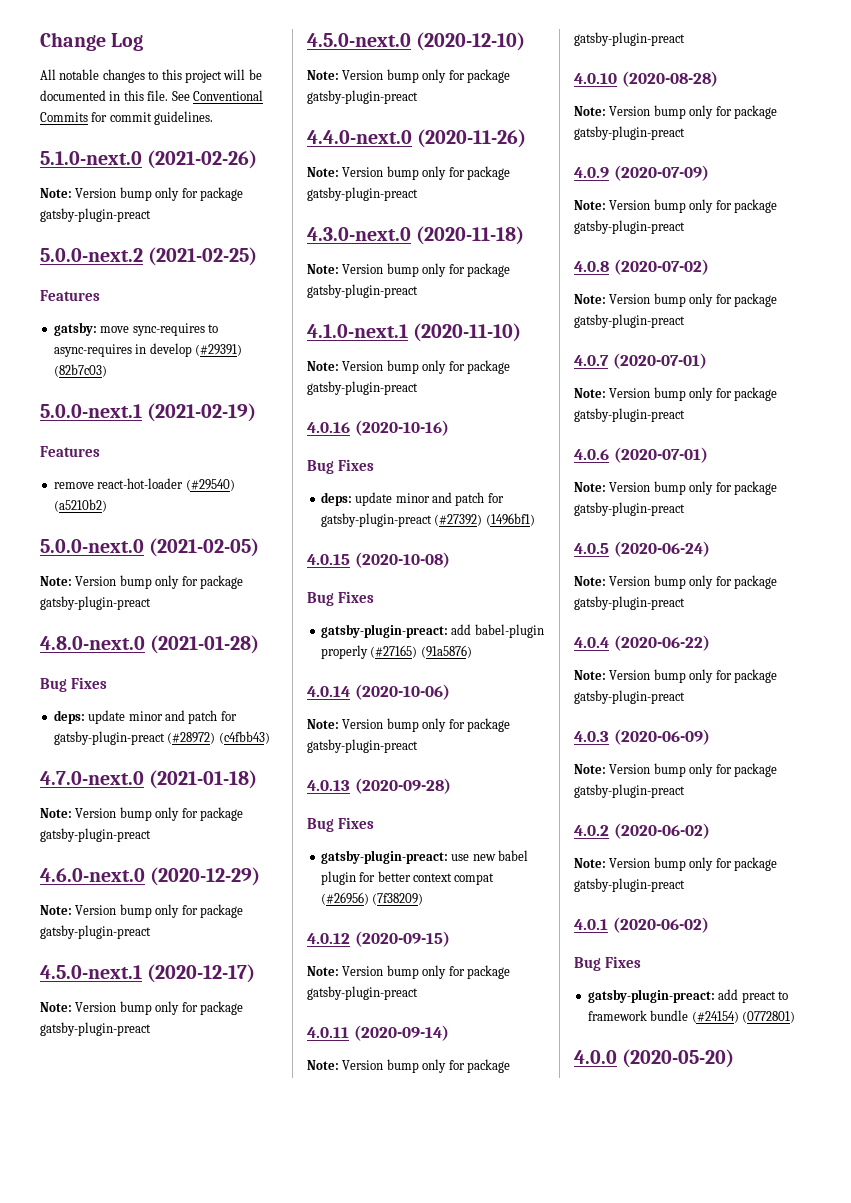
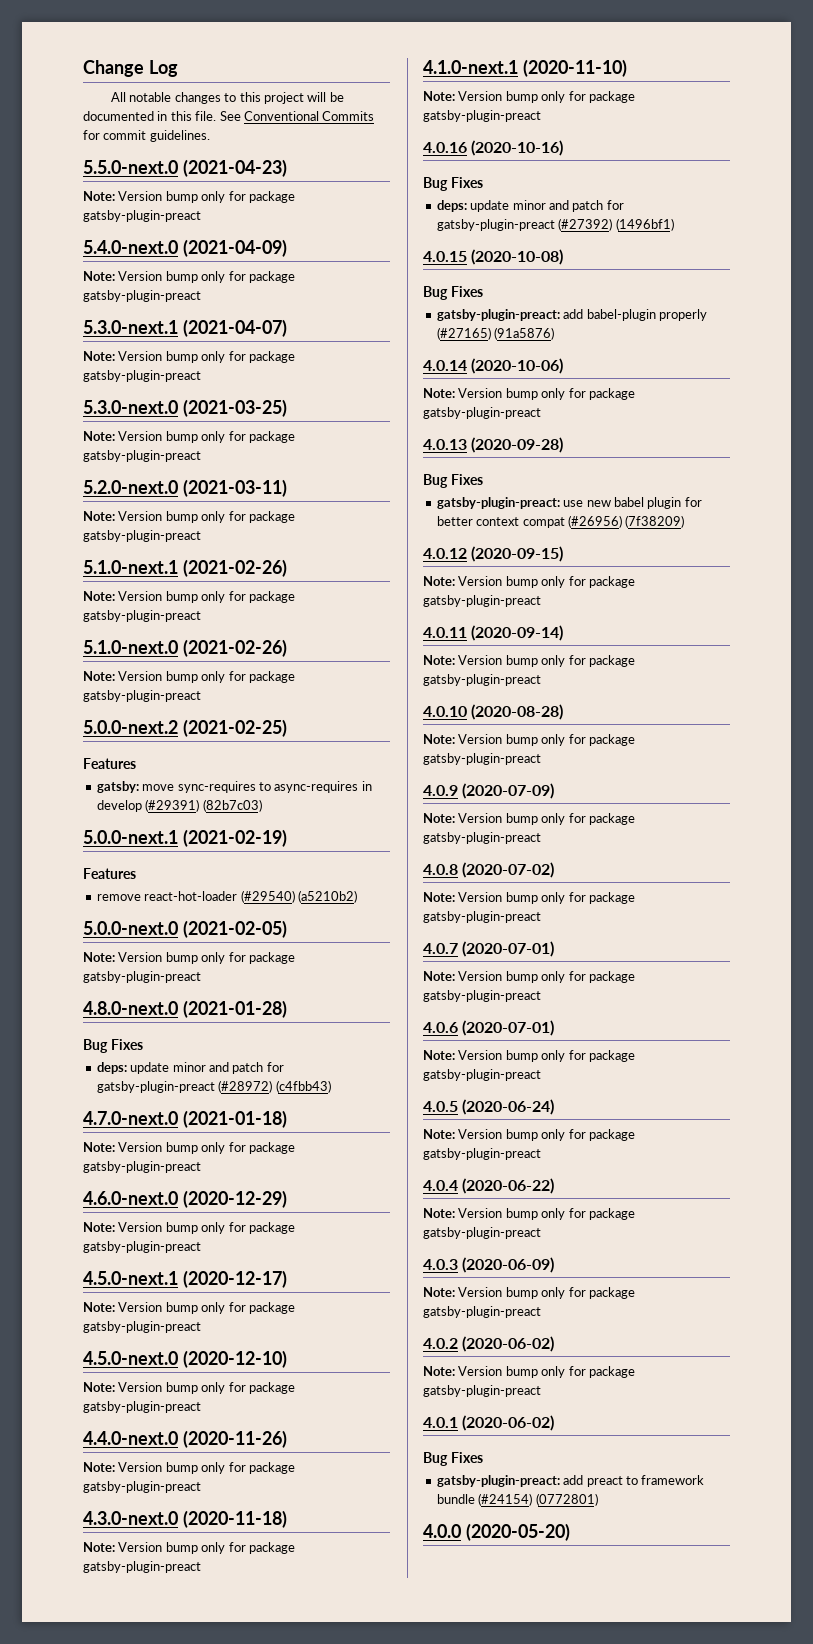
(214, 118) none -> [83,159,287,177] [83,191,295,203] [83,210,201,222] [83,239,287,257] [83,271,295,283] [83,290,201,302] [83,319,287,337] [83,351,295,363] [83,370,201,382] [83,399,287,417] [83,431,295,443] [83,450,201,462] [83,479,287,497] [83,511,295,523] [83,530,201,542] [83,559,287,577] [83,591,295,603] [83,610,201,622] // 5.5.0-next.0 (2021-04-23) // Note: Version bump only for package gatsby-plugin-preact // 5.4.0-next.0 (2021-04-09) // Note: Version bump only for package gatsby-plugin-preact // 5.3.0-next.1 (2021-04-07) // Note: Version bump only for package gatsby-plugin-preact // 5.3.0-next.0 (2021-03-25) // Note: Version bump only for package gatsby-plugin-preact // 5.2.0-next.0 (2021-03-11) // Note: Version bump only for package gatsby-plugin-preact // 5.1.0-next.1 (2021-02-26) // Note: Version bump only for package gatsby-plugin-preact

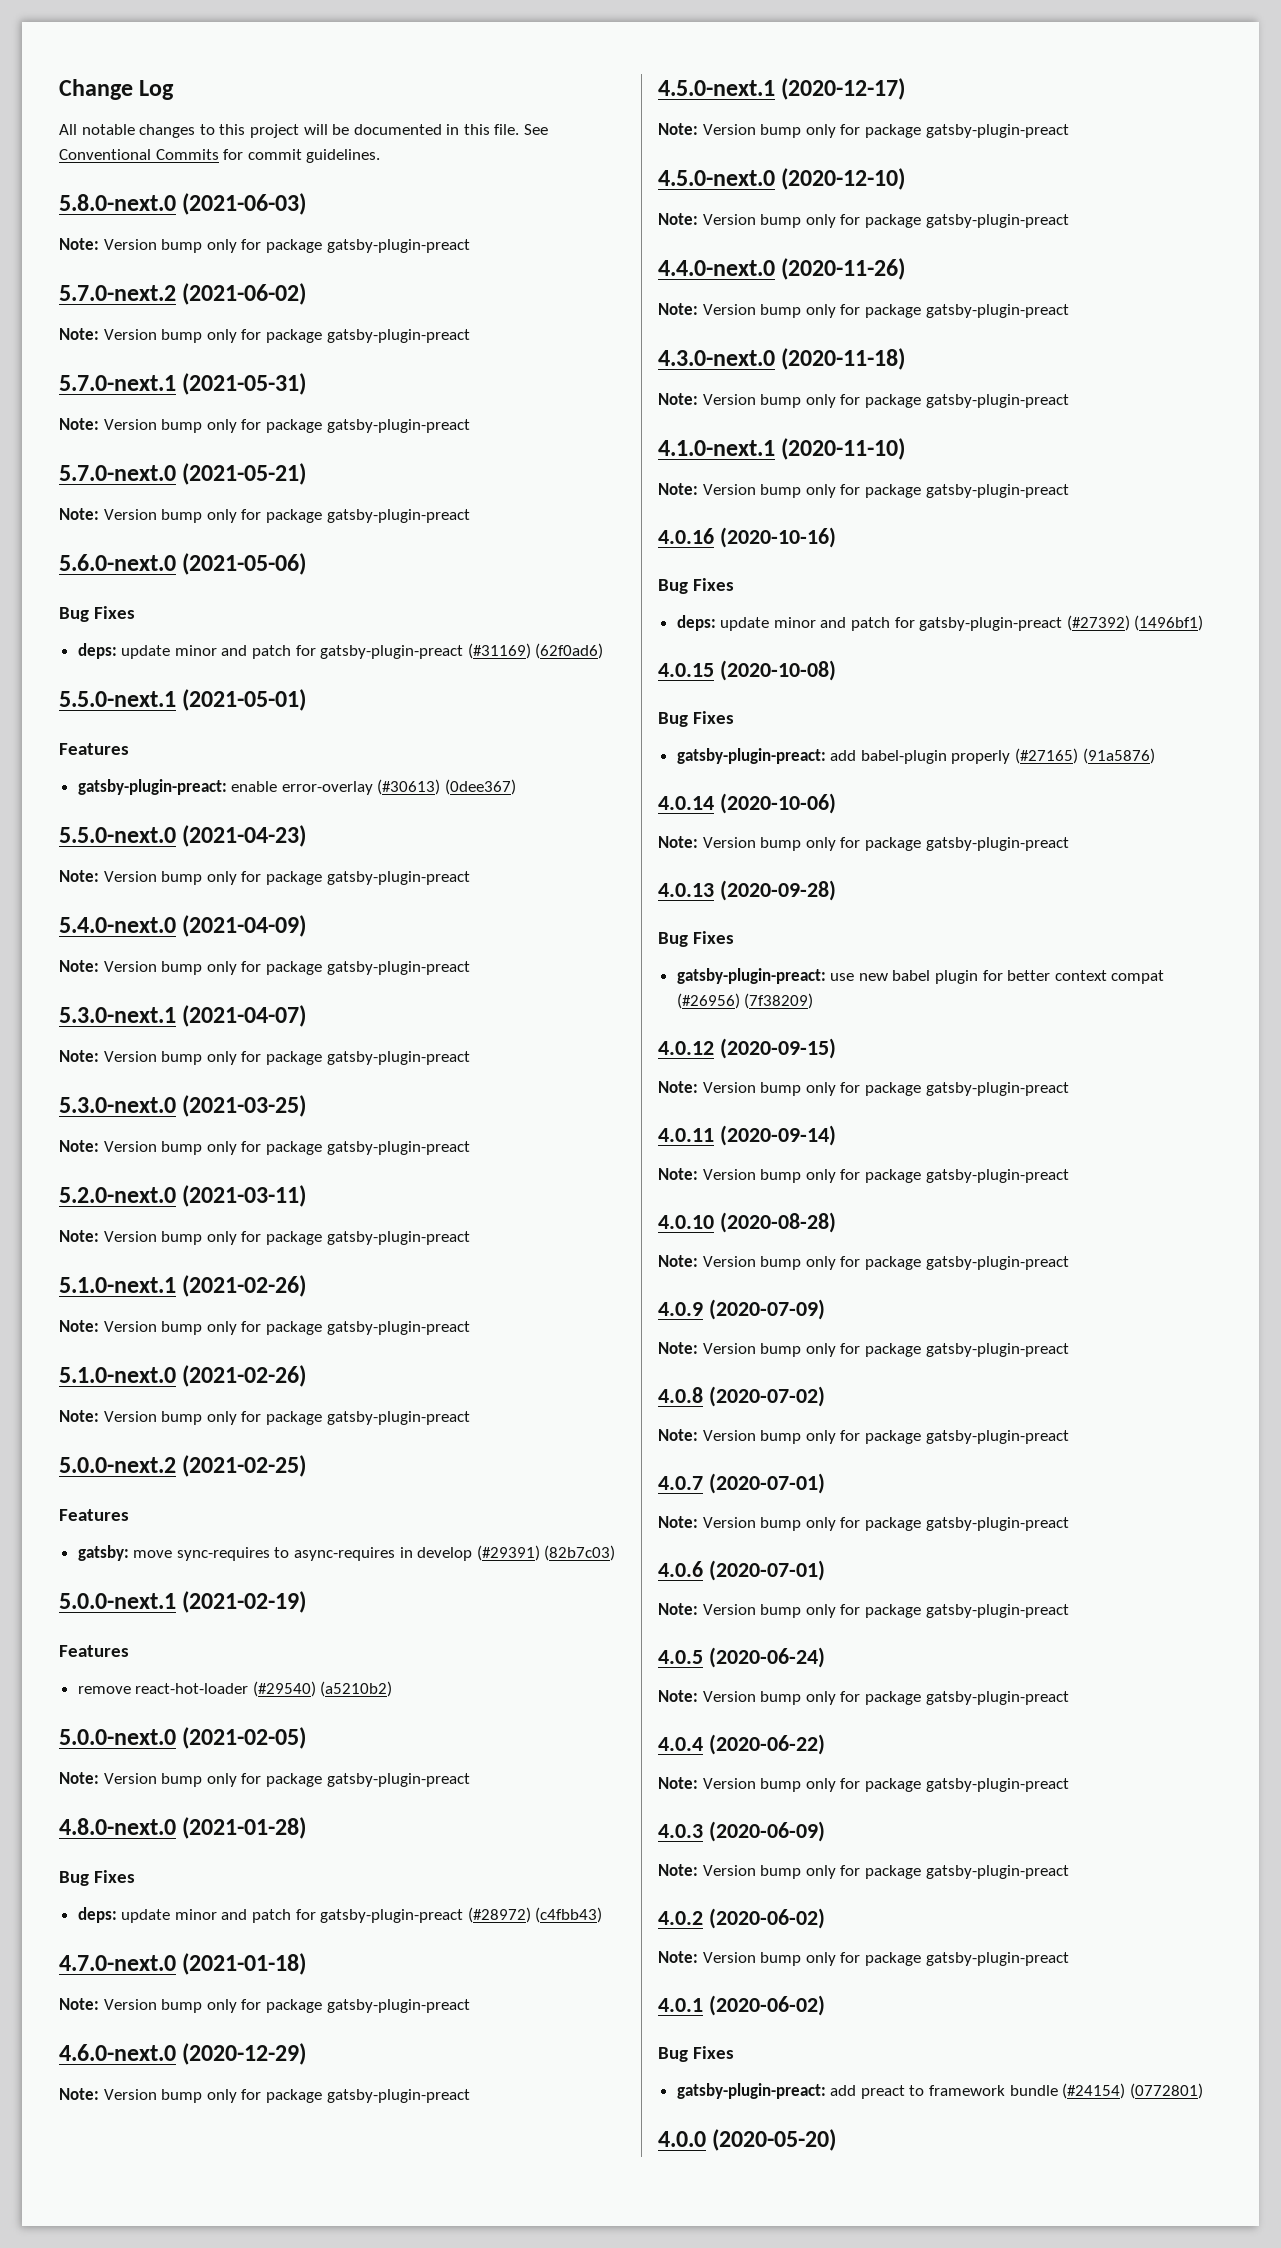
(210, 136) none -> [59,193,307,215] [59,238,470,253] [59,283,307,305] [59,328,470,343] [59,373,307,395] [59,418,470,433] [59,463,307,485] [59,508,470,523] [59,553,307,575] [59,606,136,622] [77,643,604,659] [59,689,307,711] [59,743,129,755] [77,779,517,795] // 5.8.0-next.0 (2021-06-03) // Note: Version bump only for package gatsby-plugin-preact // 5.7.0-next.2 (2021-06-02) // Note: Version bump only for package gatsby-plugin-preact // 5.7.0-next.1 (2021-05-31) // Note: Version bump only for package gatsby-plugin-preact // 5.7.0-next.0 (2021-05-21) // Note: Version bump only for package gatsby-plugin-preact // 5.6.0-next.0 (2021-05-06) // Bug Fixes // deps: update minor and patch for gatsby-plugin-preact (#31169) (62f0ad6) // 5.5.0-next.1 (2021-05-01) // Features // gatsby-plugin-preact: enable error-overlay (#30613) (0dee367)

